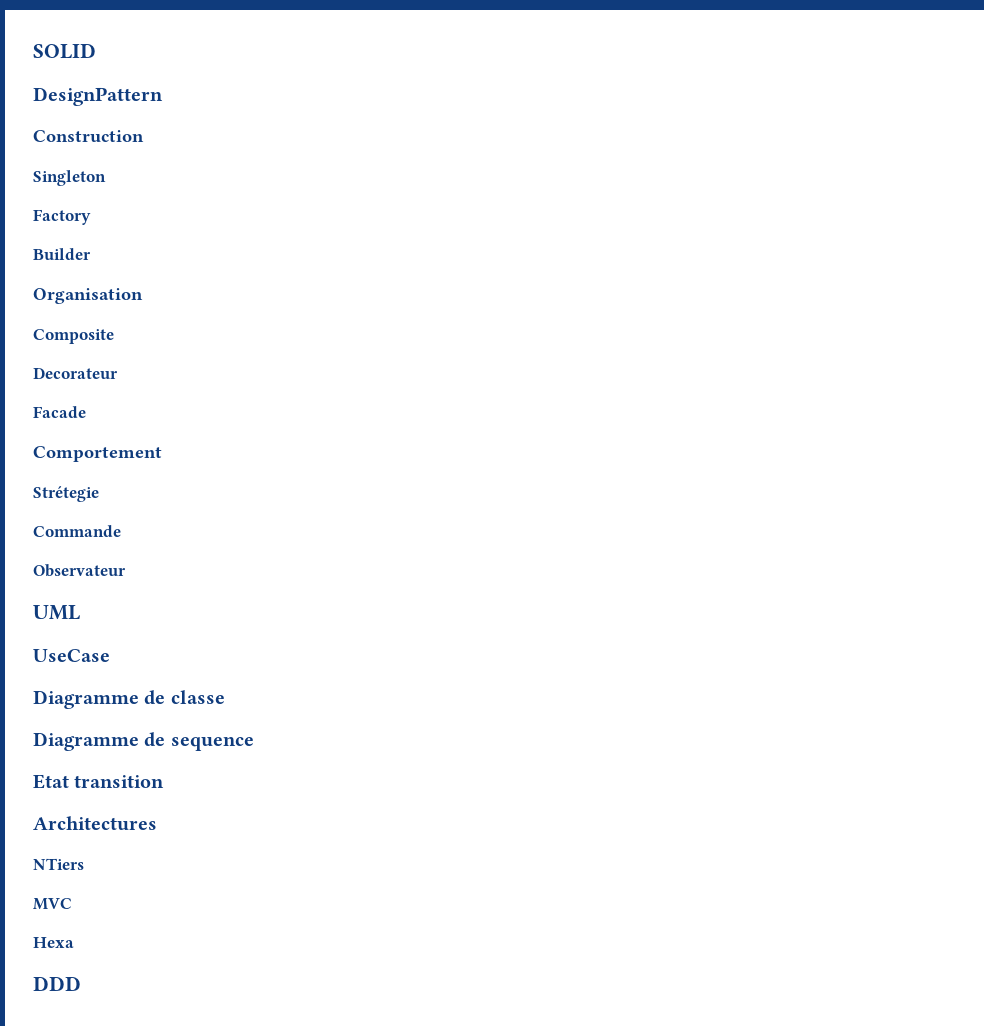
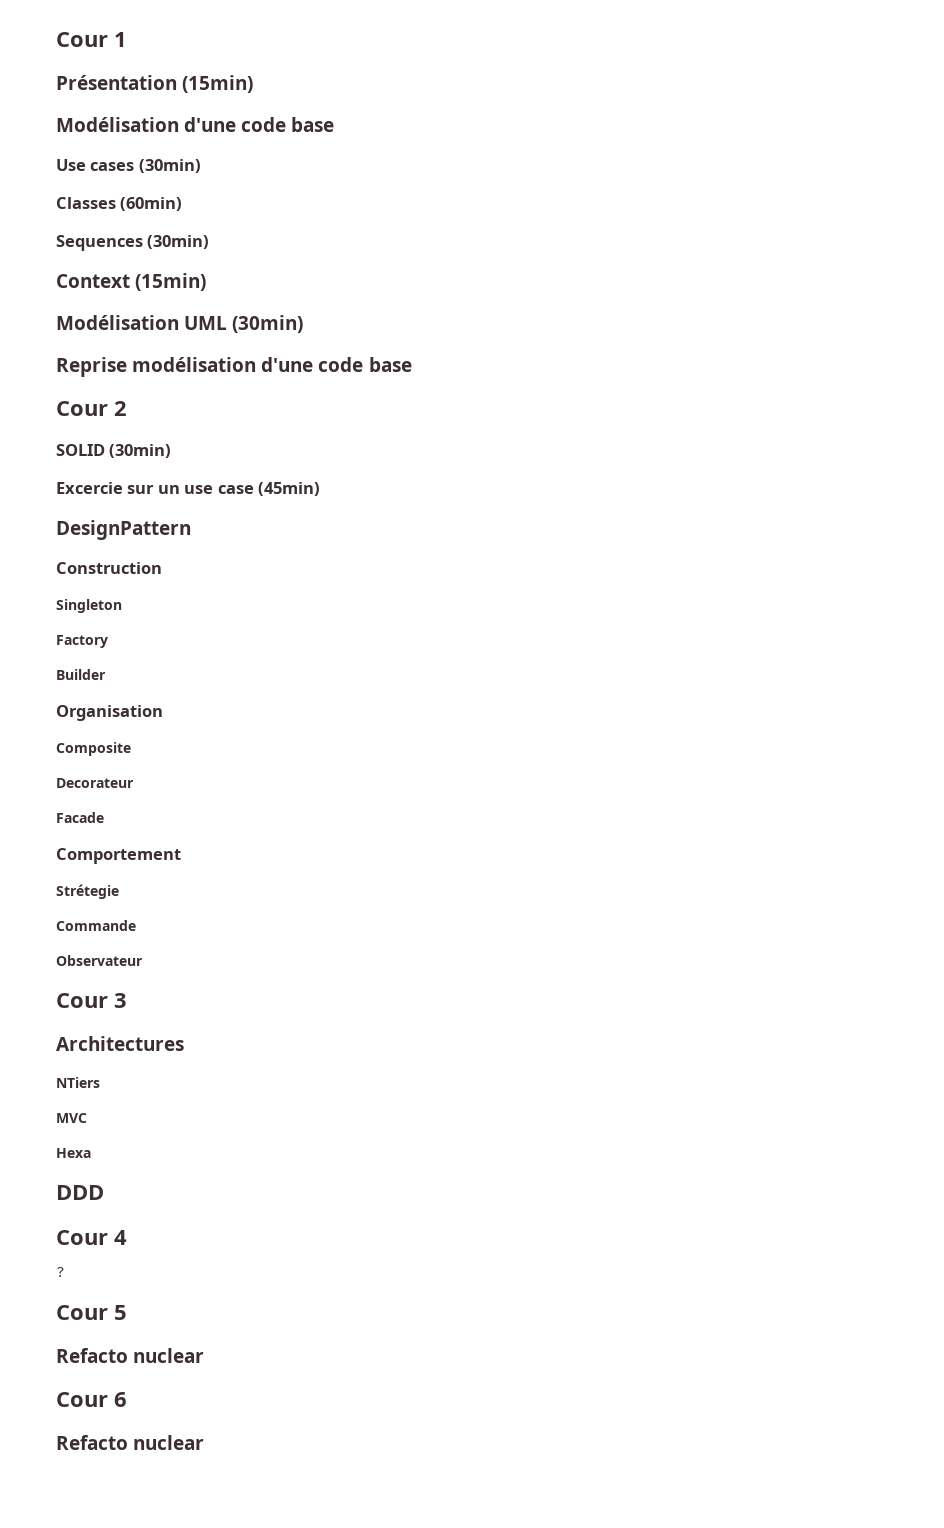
[33,43,96,59] SOLID -> [56,32,127,47] [56,75,254,93] [56,117,335,132] [56,159,201,173] [56,197,183,211] [56,235,210,251] [56,273,207,291] [56,315,304,333] [56,357,412,377] [56,401,127,416] [56,444,172,458] [56,482,321,496] Cour 1 // Présentation (15min) // Modélisation d'une code base // Use cases (30min) // Classes (60min) // Sequences (30min) // Context (15min) // Modélisation UML (30min) // Reprise modélisation d'une code base // Cour 2 // SOLID (30min) // Excercie sur un use case (45min)
[33,605,80,620] [33,649,110,662] [33,690,225,709] [33,732,254,751] [33,774,165,789] UML // UseCase // Diagramme de classe // Diagramme de sequence // Etat transition -> [56,993,127,1008] Cour 3
(81, 983) none -> [56,1230,127,1245] [56,1267,65,1277] [56,1305,127,1320] [56,1348,205,1363] [56,1392,127,1407] [56,1435,205,1450] // Cour 4 // ? // Cour 5 // Refacto nuclear // Cour 6 // Refacto nuclear

